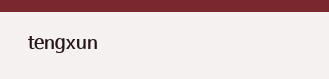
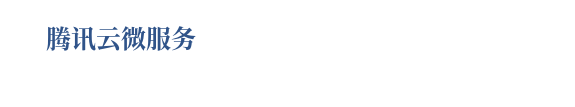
[28,36,98,53] tengxun -> [46,26,196,53] 腾讯云微服务

